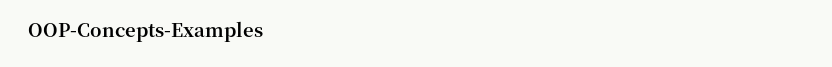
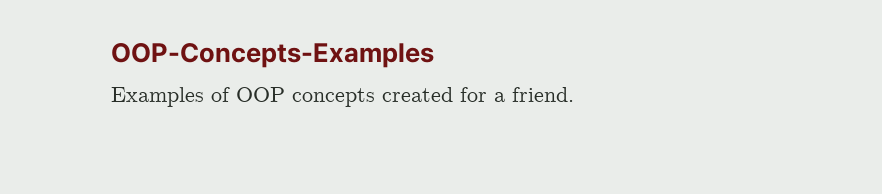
(263, 31) none -> [111,87,574,107] // Examples of OOP concepts created for a friend.

